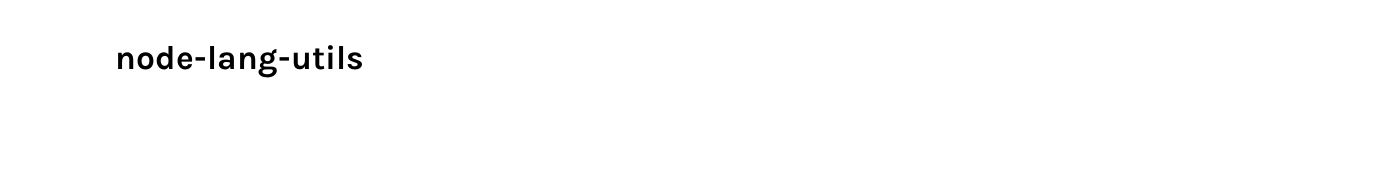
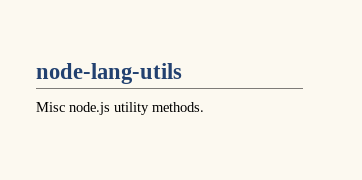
(364, 61) none -> [36,102,204,115] // Misc node.js utility methods.

